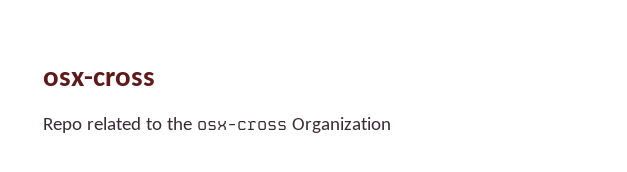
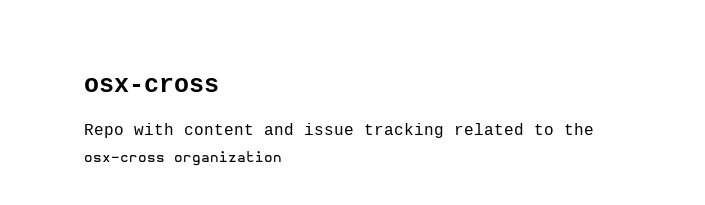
(82, 125) none -> [134,123,444,138] with content and issue tracking
[291,117,391,133] Organization -> [174,151,282,166] organization

